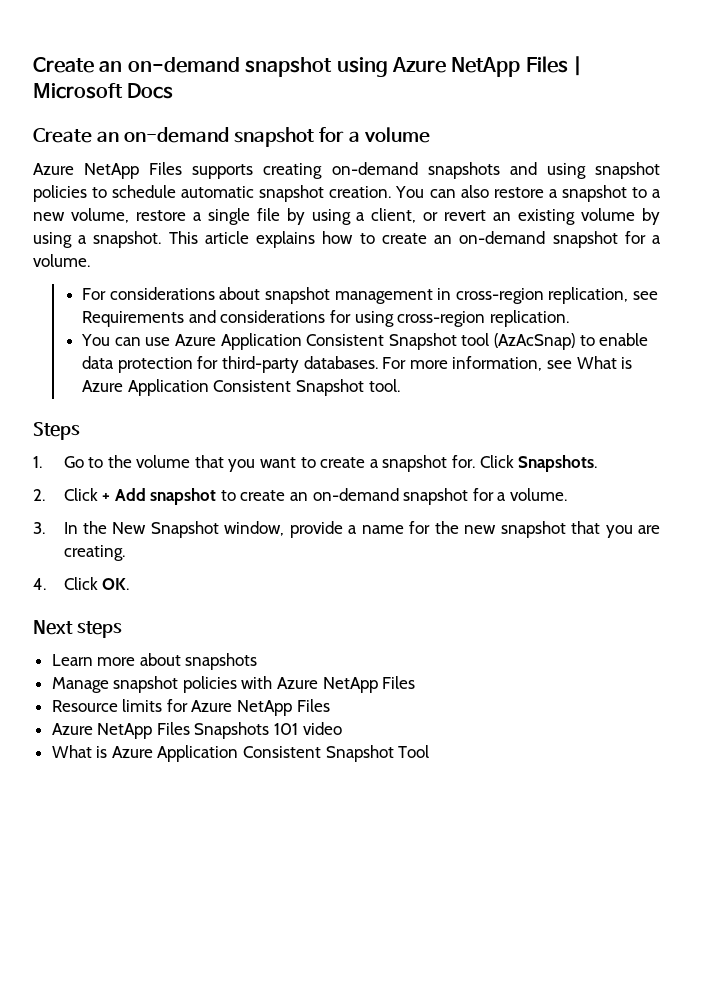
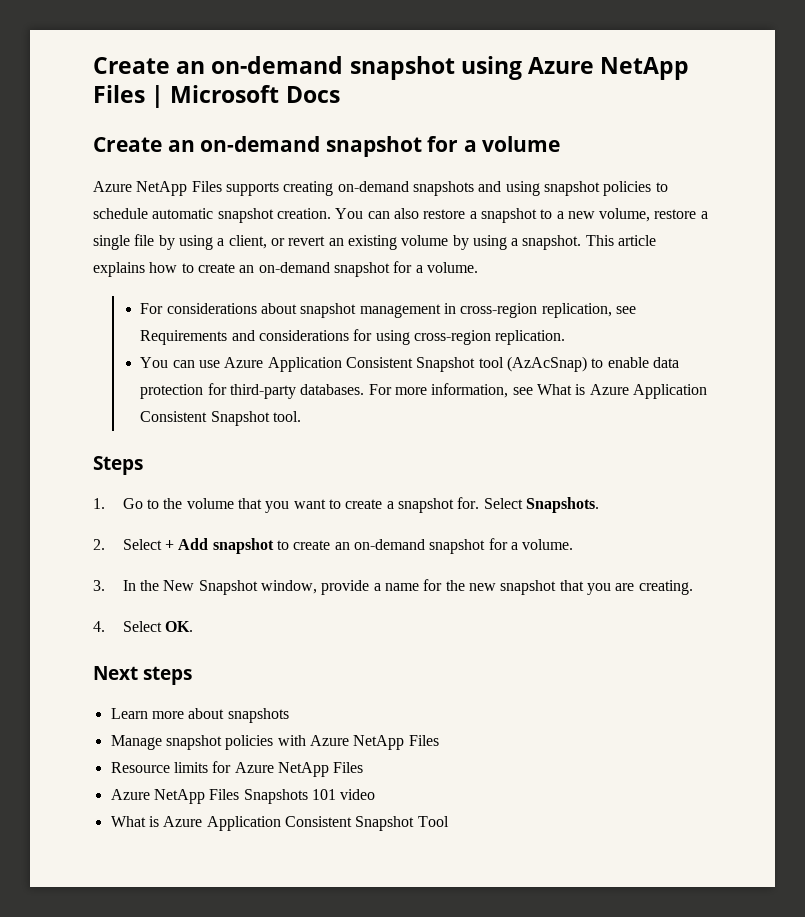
[479,455,514,468] Click -> [483,498,523,509] Select
[63,488,98,501] Click -> [122,539,162,550] Select
[63,577,98,590] Click -> [122,621,162,632] Select

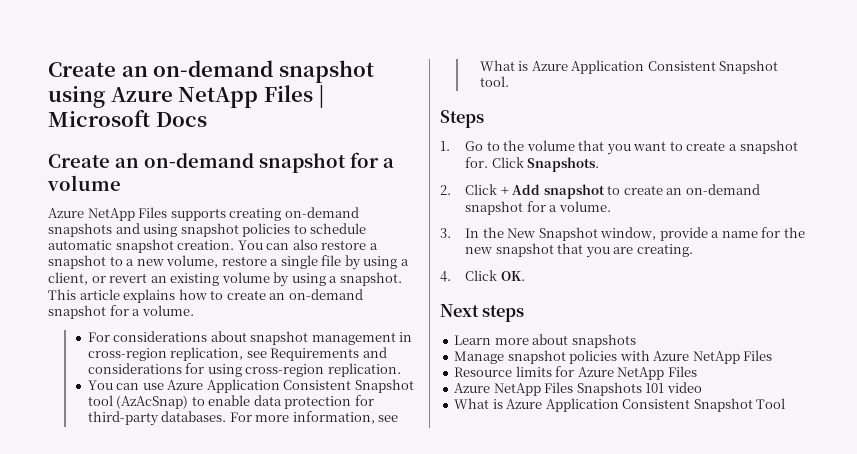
[483,498,523,509] Select -> [491,157,524,168] Click
[122,539,162,550] Select -> [465,184,498,195] Click
[122,621,162,632] Select -> [465,270,498,281] Click

